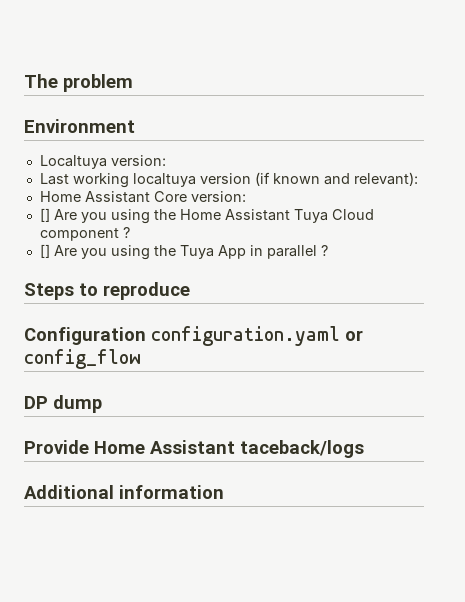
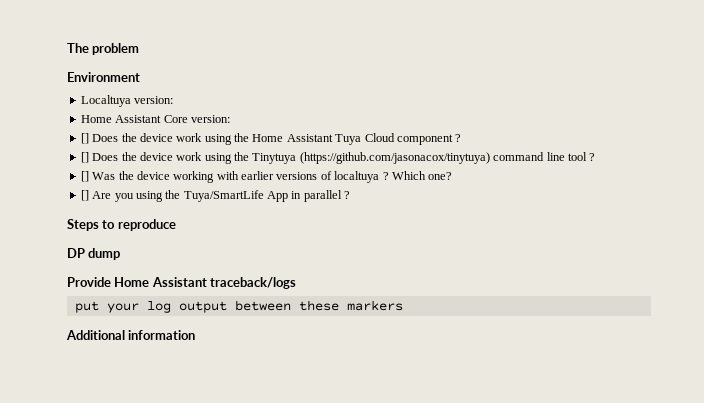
[39,172,418,188] // Last working localtuya version (if known and relevant): -> (174, 100) none
[53,209,107,223] Are you -> [92,133,203,142] Does the device work
[39,244,214,260] // [] Are you using the Tuya -> [80,152,596,164] [80,171,453,183] [80,190,264,202] // [] Does the device work using the Tinytuya (https://github.com/jasonacox/tinytuya) command line tool ? // [] Was the device working with earlier versions of localtuya ? Which one? // [] Are you using the Tuya/SmartLife
[24,326,363,346] [24,349,141,369] // Configuration configuration.yaml or config_flow -> (176, 225) none
[240,440,364,458] taceback/logs -> [210,277,297,289] [74,300,403,313] traceback/logs // put your log output between these markers

